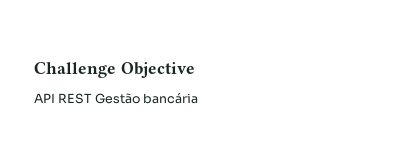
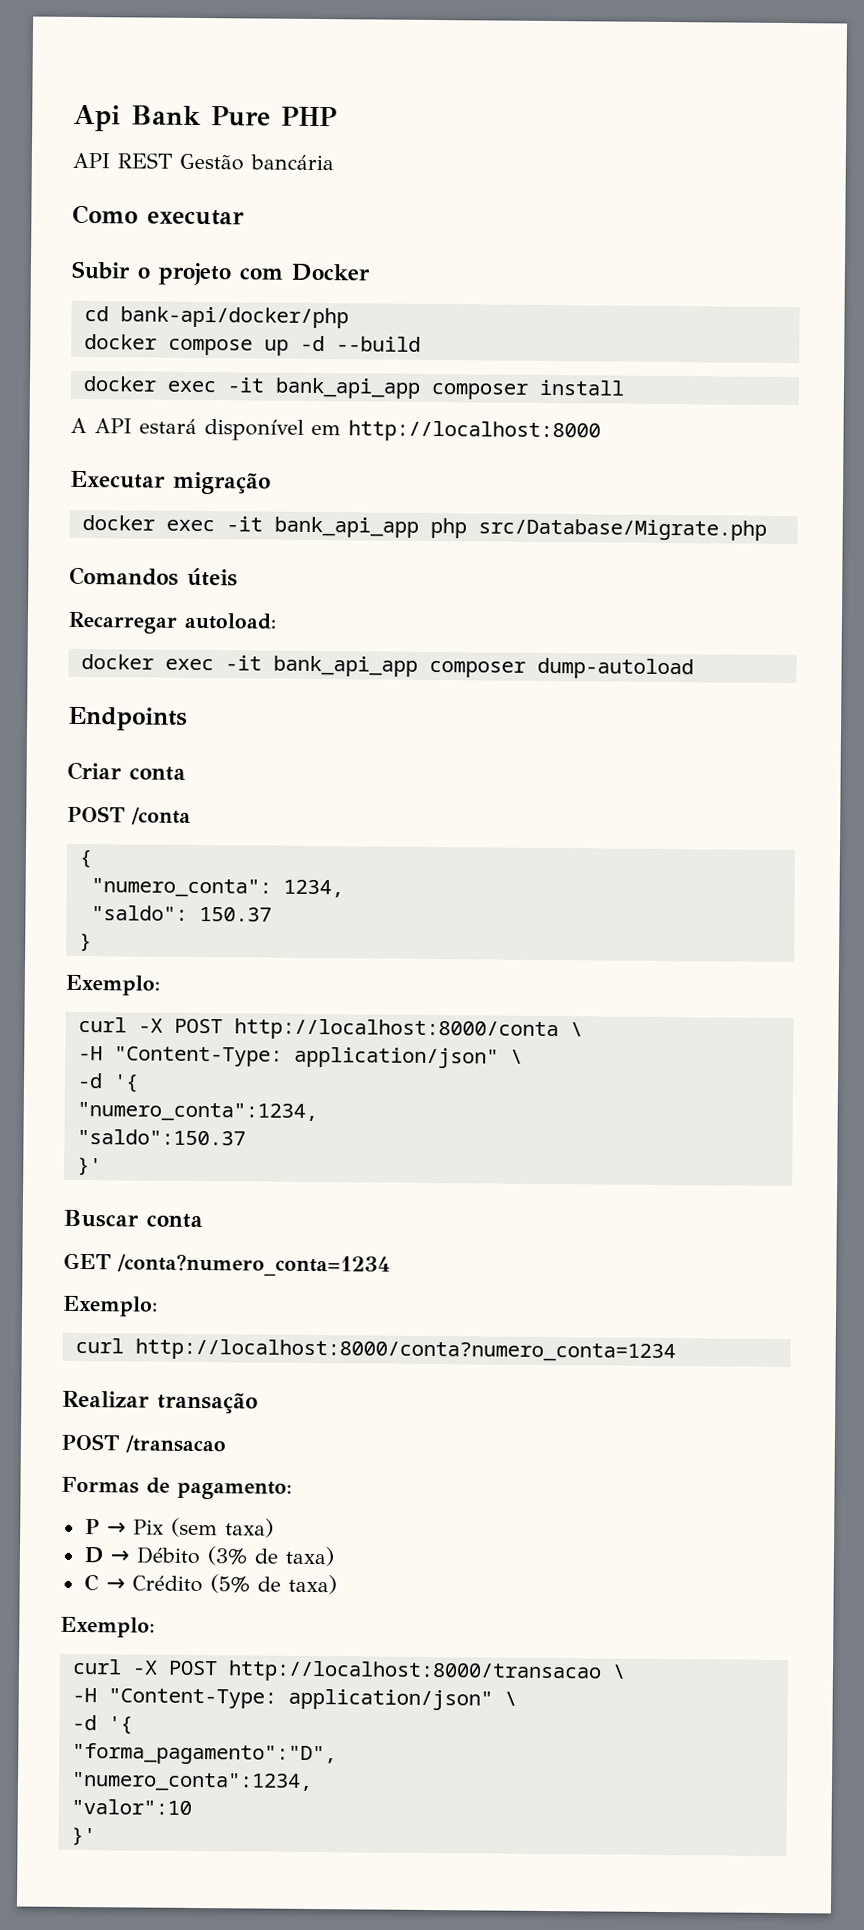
[34,62,195,78] Challenge Objective -> [73,104,337,132] Api Bank Pure PHP
(199, 98) none -> [72,204,245,226] [71,260,370,286] [83,305,349,329] [83,333,421,356] [82,375,625,400] [70,417,601,443] [70,470,271,495] [81,514,767,541] [69,566,238,587] [68,611,276,634] [80,653,694,680] [67,706,188,731] [67,761,186,781] [67,805,191,825] [78,849,92,869] [90,878,344,898] [90,905,272,922] [78,932,92,952] [65,974,160,996] [77,1016,583,1042] [77,1045,523,1069] [76,1072,139,1093] [76,1101,318,1123] [76,1128,246,1146] [76,1156,102,1176] [63,1209,203,1229] [63,1252,391,1277] [62,1295,158,1317] [74,1337,676,1364] [62,1390,258,1414] [61,1433,226,1454] [61,1476,292,1500] [84,1517,274,1538] [83,1546,335,1567] [83,1574,337,1595] [60,1616,155,1638] [71,1658,626,1684] [71,1687,517,1711] [71,1714,133,1735] [71,1742,337,1766] [70,1771,313,1793] [70,1798,192,1815] [70,1826,96,1846] // Como executar // Subir o projeto com Docker // cd bank-api/docker/php // docker compose up -d --build // docker exec -it bank_api_app composer install // A API estará disponível em http://localhost:8000 // Executar migração // docker exec -it bank_api_app php src/Database/Migrate.php // Comandos úteis // Recarregar autoload: // docker exec -it bank_api_app composer dump-autoload // Endpoints // Criar conta // POST /conta // { // "numero_conta": 1234, // "saldo": 150.37 // } // Exemplo: // curl -X POST http://localhost:8000/conta \ // -H "Content-Type: application/json" \ // -d '{ // "numero_conta":1234, // "saldo":150.37 // }' // Buscar conta // GET /conta?numero_conta=1234 // Exemplo: // curl http://localhost:8000/conta?numero_conta=1234 // Realizar transação // POST /transacao // Formas de pagamento: // P → Pix (sem taxa) // D → Débito (3% de taxa) // C → Crédito (5% de taxa) // Exemplo: // curl -X POST http://localhost:8000/transacao \ // -H "Content-Type: application/json" \ // -d '{ // "forma_pagamento":"D", // "numero_conta":1234, // "valor":10 // }'

